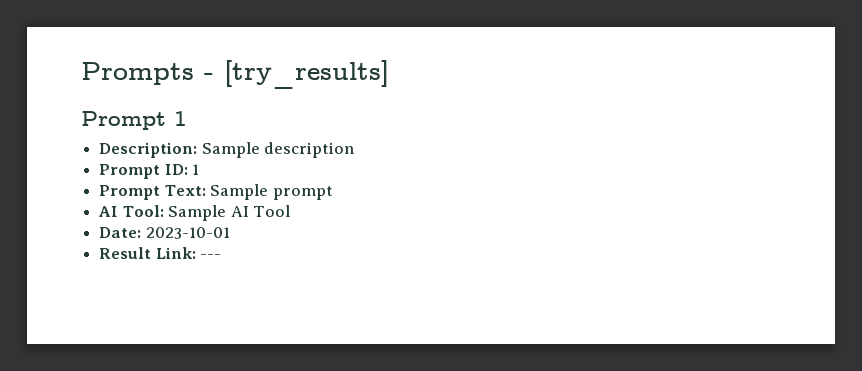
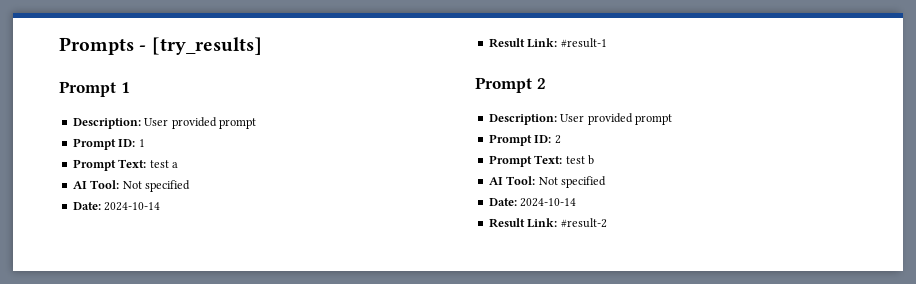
[201,142,355,158] Sample description -> [144,117,256,129] User provided prompt
[210,184,333,200] [99,205,290,221] [99,227,230,239] [99,247,222,259] Sample prompt // AI Tool: Sample AI Tool // Date: 2023-10-01 // Result Link: --- -> [149,160,178,168] [72,180,190,192] [72,202,161,211] [488,38,607,48] [475,77,546,93] [488,113,672,125] [488,134,561,146] [488,155,594,167] [488,176,606,188] [488,198,577,207] [488,218,607,228] test a // AI Tool: Not specified // Date: 2024-10-14 // Result Link: #result-1 // Prompt 2 // Description: User provided prompt // Prompt ID: 2 // Prompt Text: test b // AI Tool: Not specified // Date: 2024-10-14 // Result Link: #result-2

